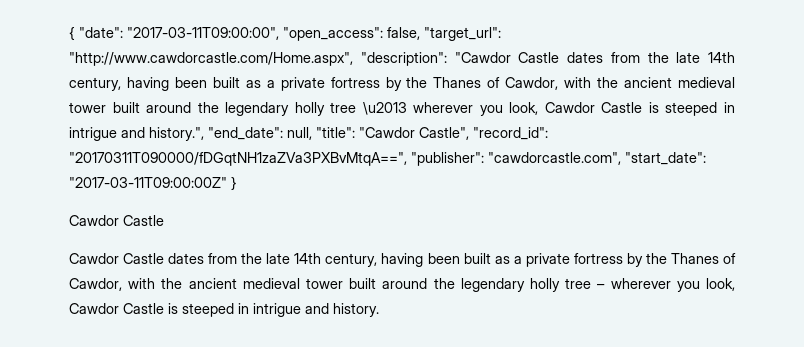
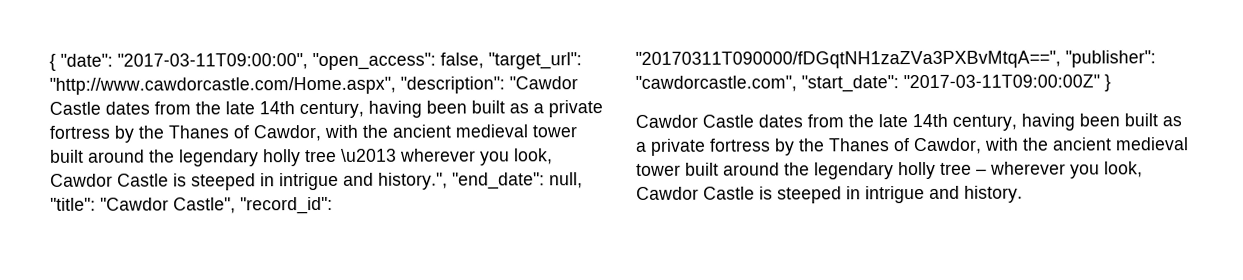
[69,253,165,264] // Cawdor Castle -> (754, 121) none

